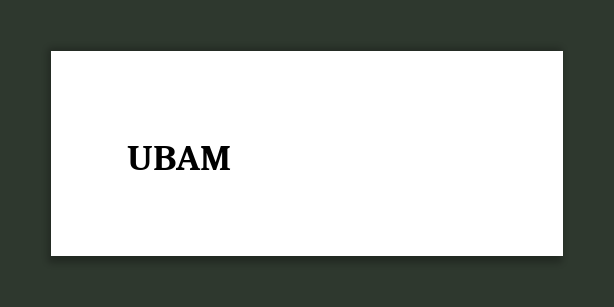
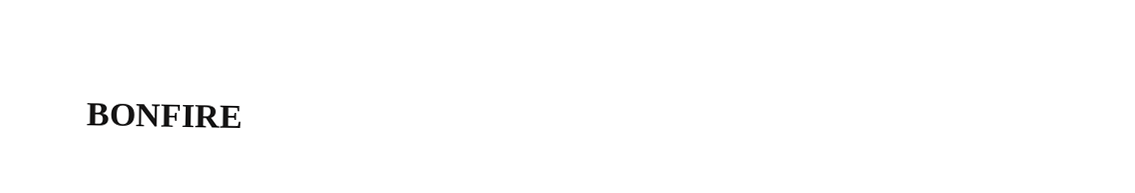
[127,146,231,170] UBAM -> [86,103,243,129] BONFIRE

